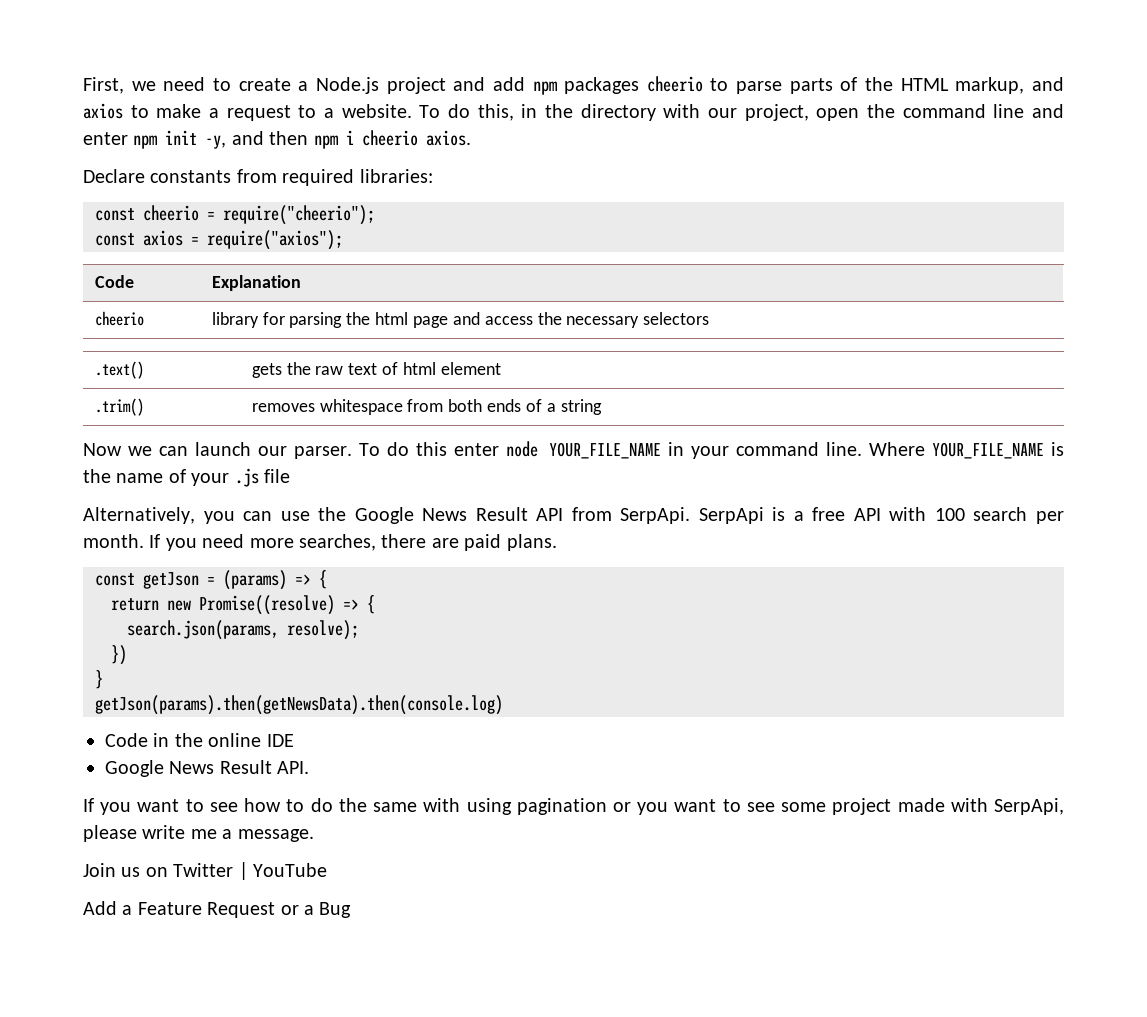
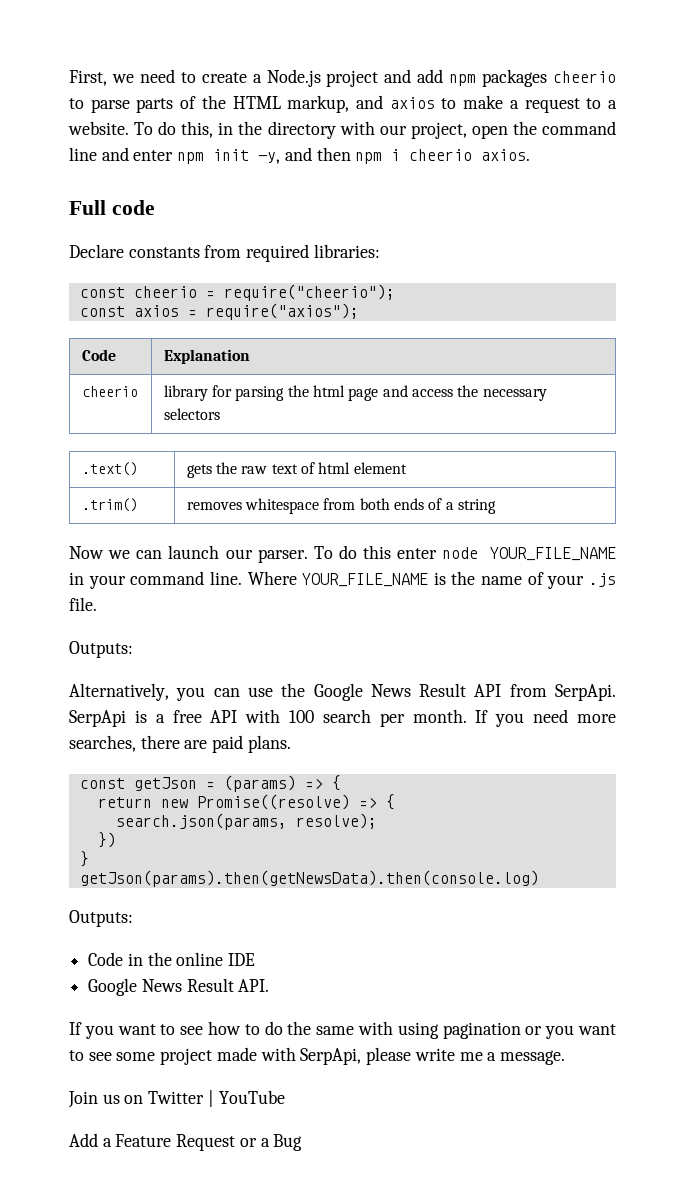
(471, 138) none -> [69,200,155,215] // Full code
[264,469,290,483] file -> [69,597,97,611] [69,641,133,658] file. // Outputs:
(503, 705) none -> [69,910,133,927] // Outputs:

